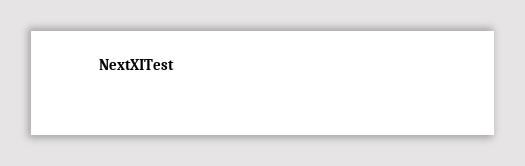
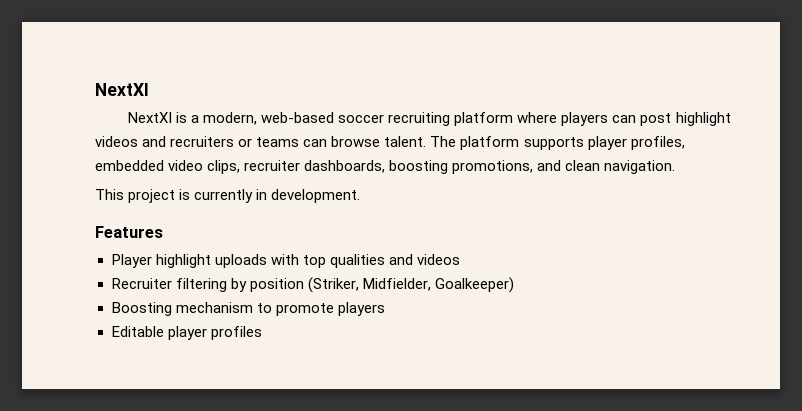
[99,59,174,70] NextXITest -> [95,83,149,96] [127,112,731,126] [95,136,685,150] [95,160,676,174] [95,189,361,203] [95,226,163,238] [111,254,460,268] [111,277,514,293] [111,302,385,316] [111,326,262,340] NextXI // NextXI is a modern, web-based soccer recruiting platform where players can post highlight videos and recruiters or teams can browse talent. The platform supports player profiles, embedded video clips, recruiter dashboards, boosting promotions, and clean navigation. // This project is currently in development. // Features // Player highlight uploads with top qualities and videos // Recruiter filtering by position (Striker, Midfielder, Goalkeeper) // Boosting mechanism to promote players // Editable player profiles

